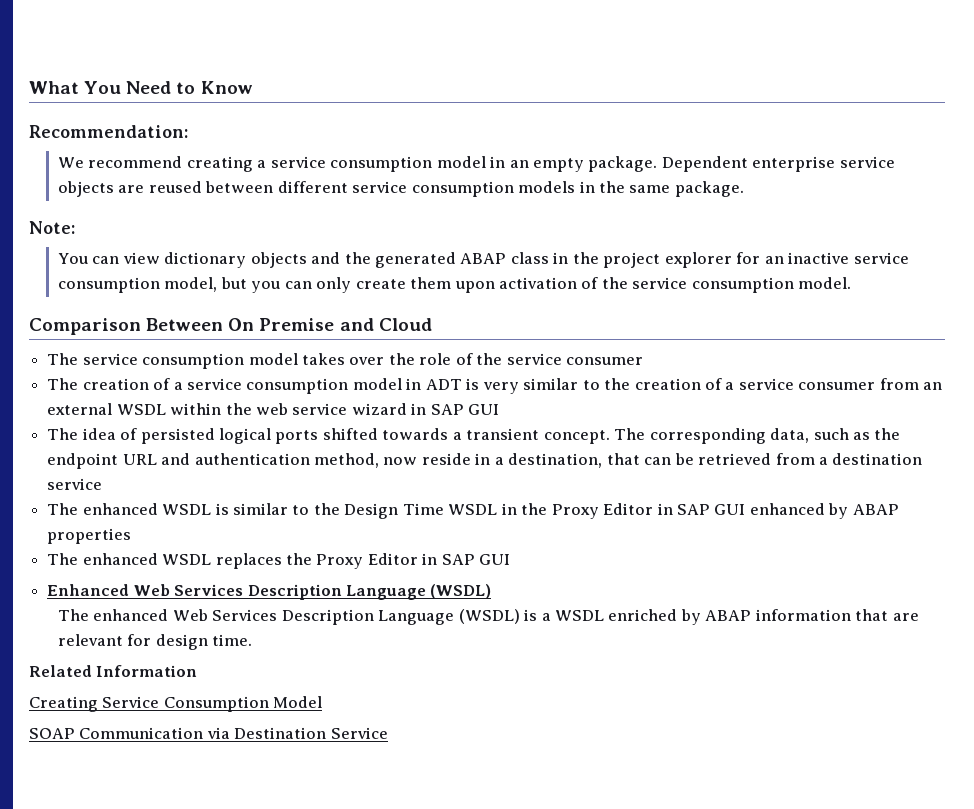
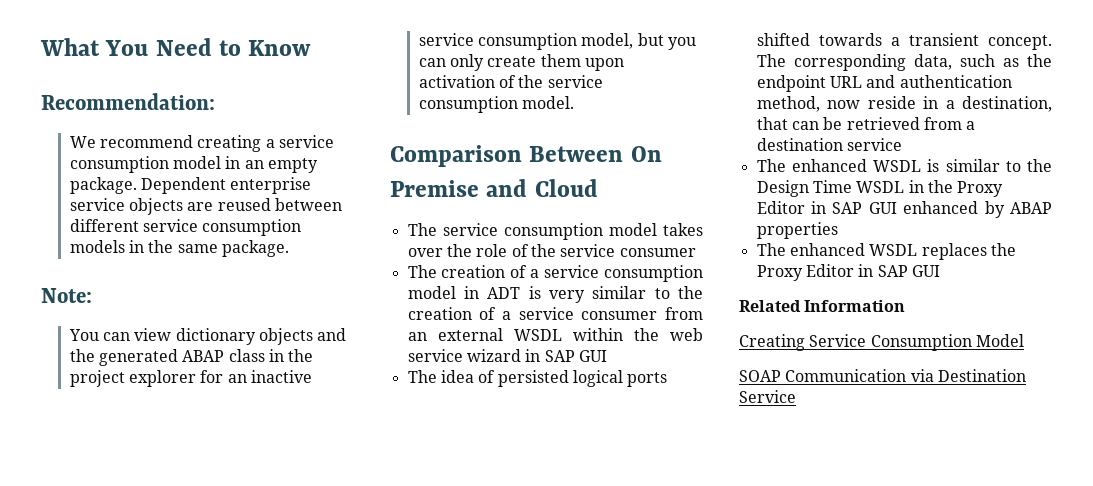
[47,584,492,600] [57,609,919,625] [57,634,253,650] // Enhanced Web Services Description Language (WSDL) // The enhanced Web Services Description Language (WSDL) is a WSDL enriched by ABAP information that are relevant for design time. -> (940, 271) none

